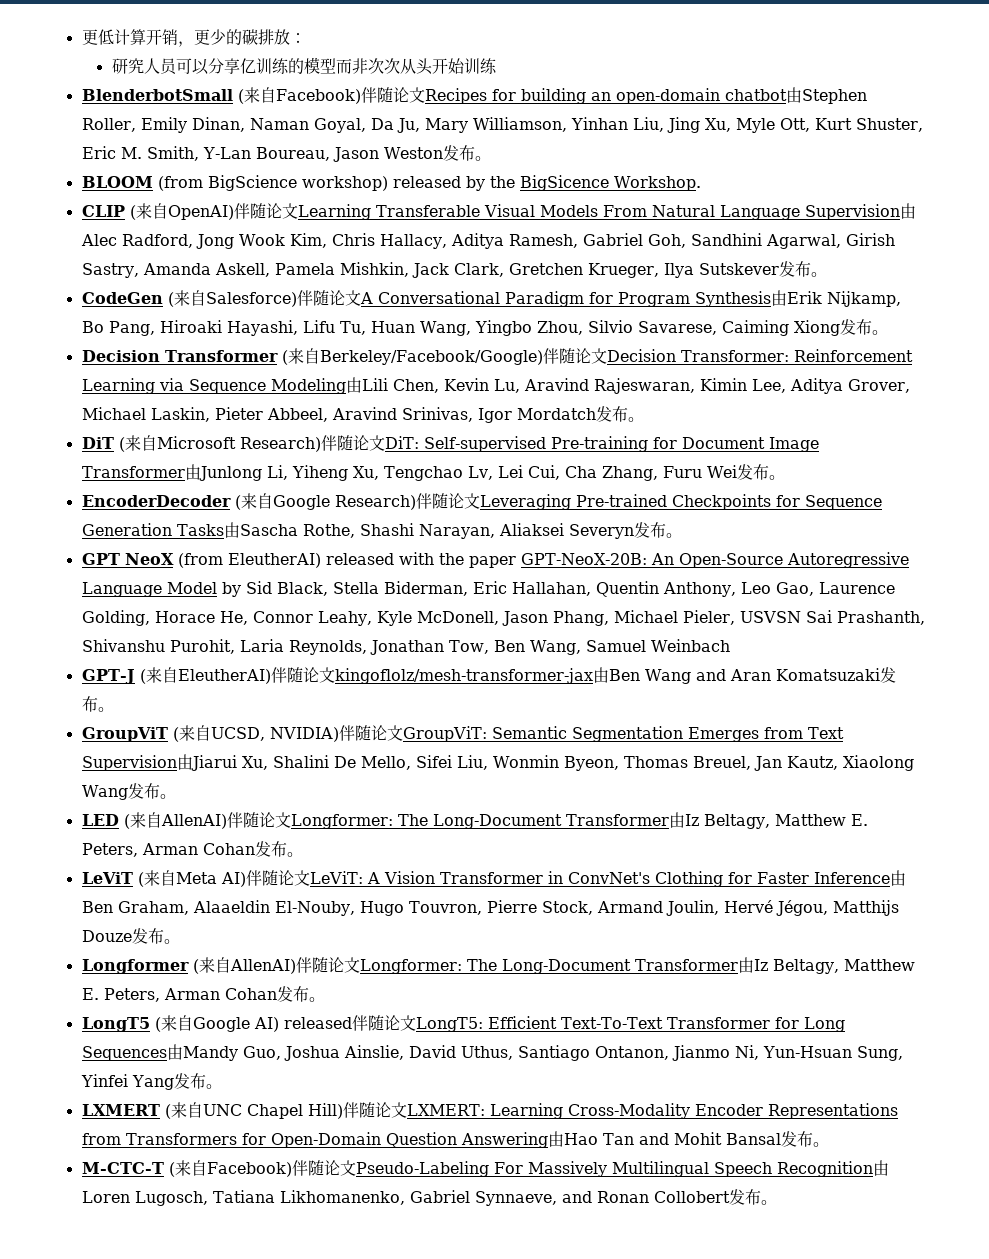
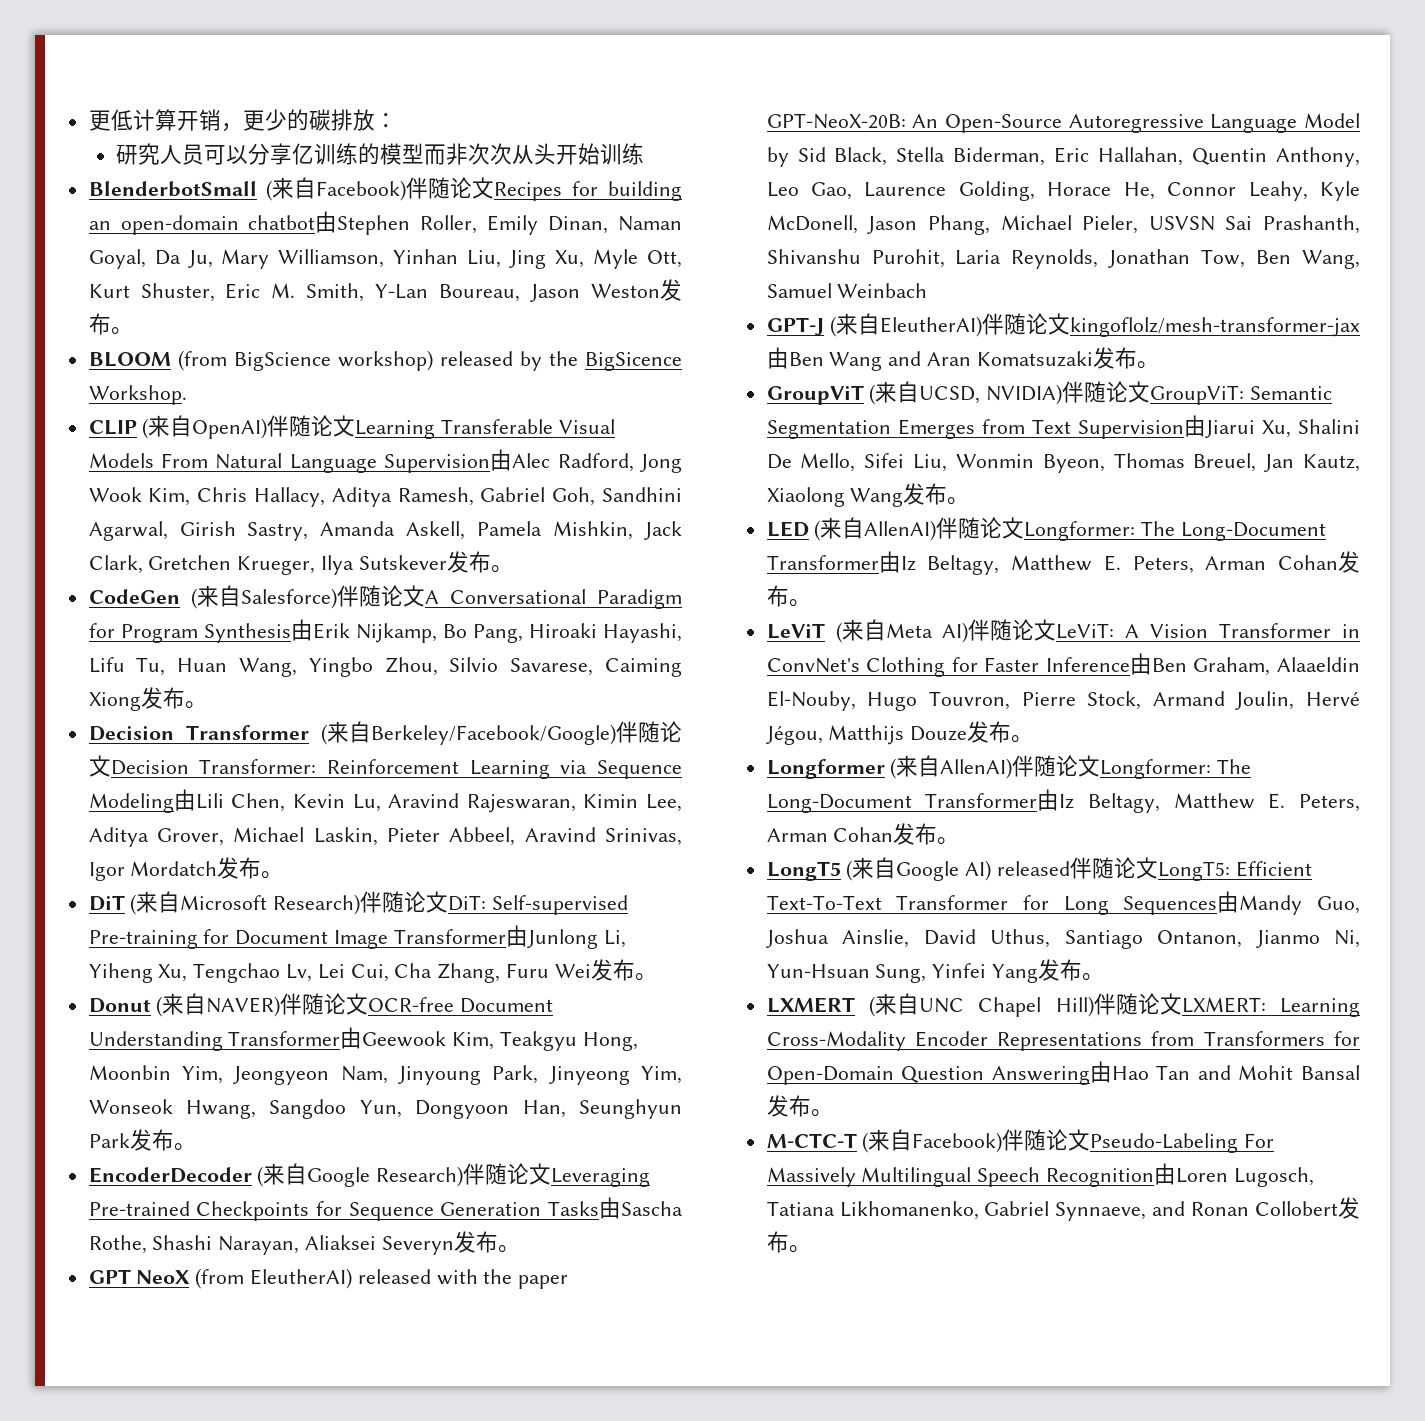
(785, 477) none -> [88,993,554,1017] [88,1027,638,1051] [88,1065,682,1085] [88,1099,682,1119] [88,1129,196,1151] // Donut (来自NAVER)伴随论文OCR-free Document Understanding Transformer由Geewook Kim, Teakgyu Hong, Moonbin Yim, Jeongyeon Nam, Jinyoung Park, Jinyeong Yim, Wonseok Hwang, Sangdoo Yun, Dongyoon Han, Seunghyun Park发布。

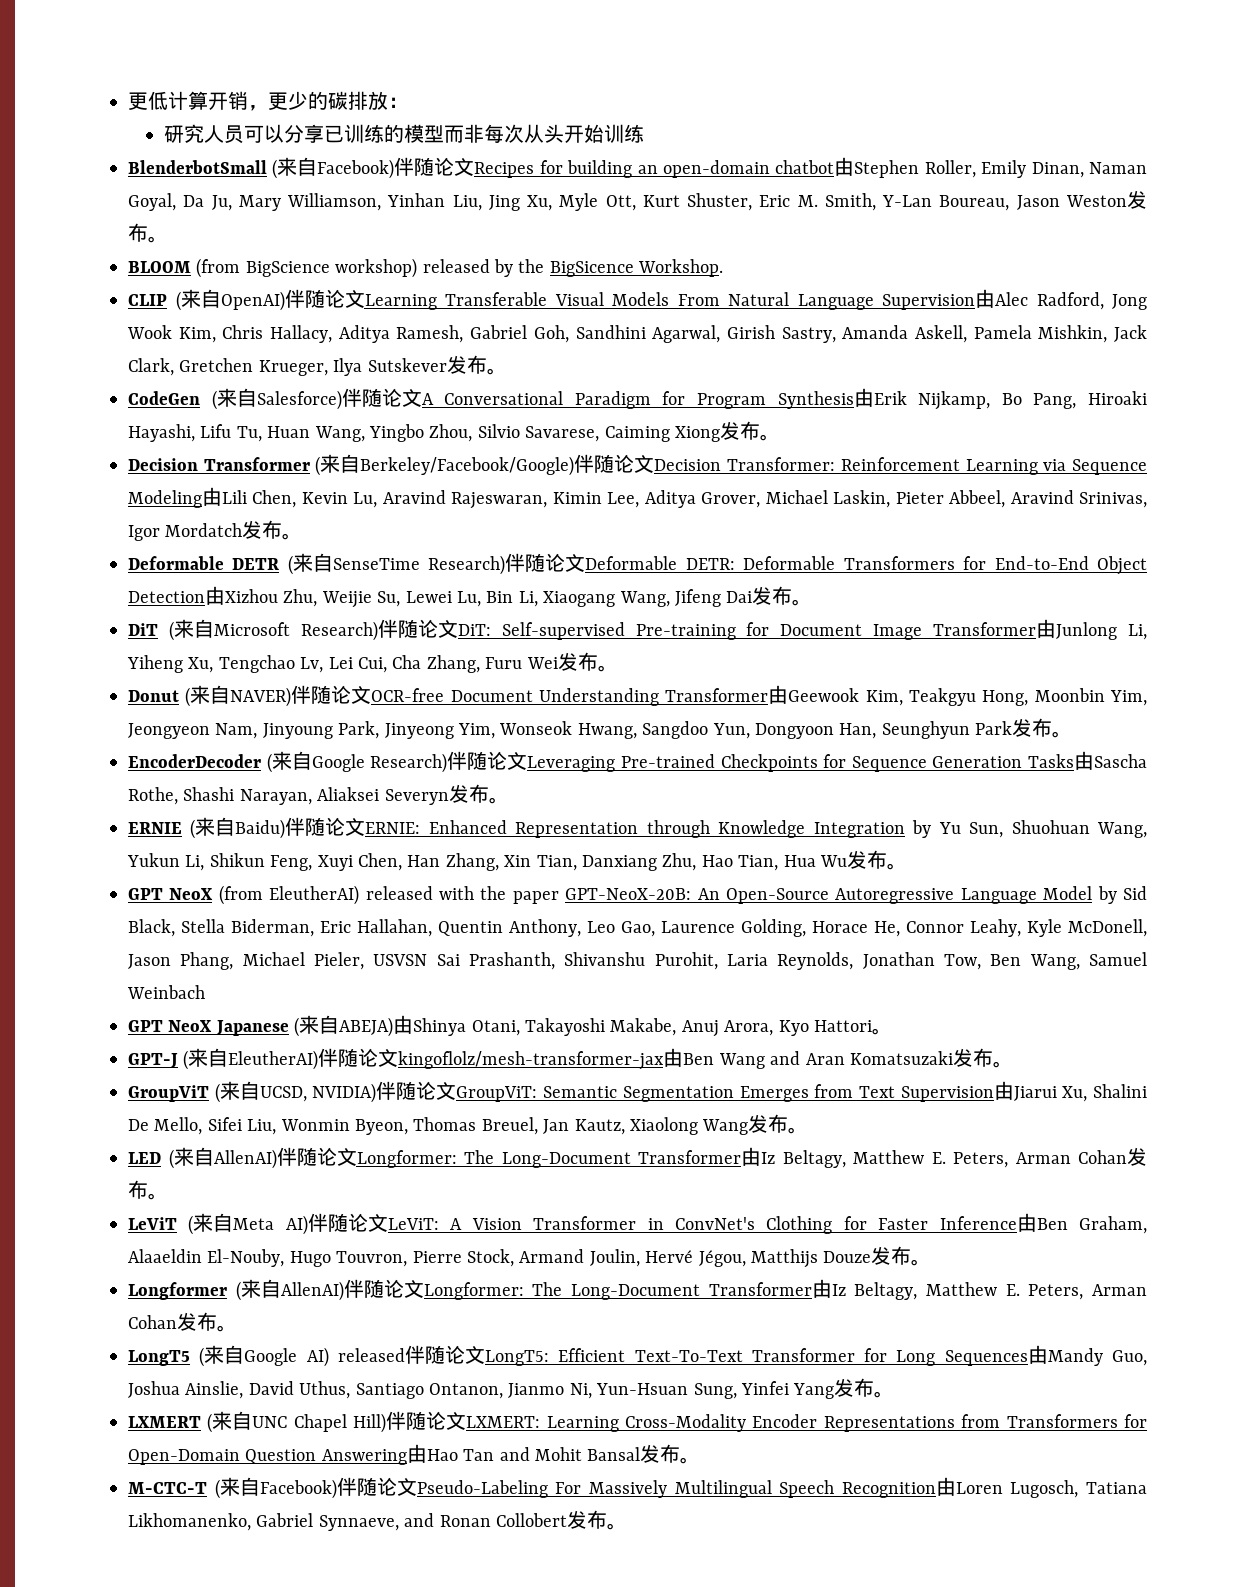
[292,143,315,165] 亿 -> [324,125,345,143] 已
[468,143,491,165] 次 -> [484,124,505,143] 每
(284, 875) none -> [128,553,1147,575] [128,586,813,608] // Deformable DETR (来自SenseTime Research)伴随论文Deformable DETR: Deformable Transformers for End-to-End Object Detection由Xizhou Zhu, Weijie Su, Lewei Lu, Bin Li, Xiaogang Wang, Jifeng Dai发布。
(520, 1249) none -> [128,817,1148,839] [127,850,907,871] // ERNIE (来自Baidu)伴随论文ERNIE: Enhanced Representation through Knowledge Integration by Yu Sun, Shuohuan Wang, Yukun Li, Shikun Feng, Xuyi Chen, Han Zhang, Xin Tian, Danxiang Zhu, Hao Tian, Hua Wu发布。
(928, 290) none -> [128,1015,892,1037] // GPT NeoX Japanese (来自ABEJA)由Shinya Otani, Takayoshi Makabe, Anuj Arora, Kyo Hattori。

